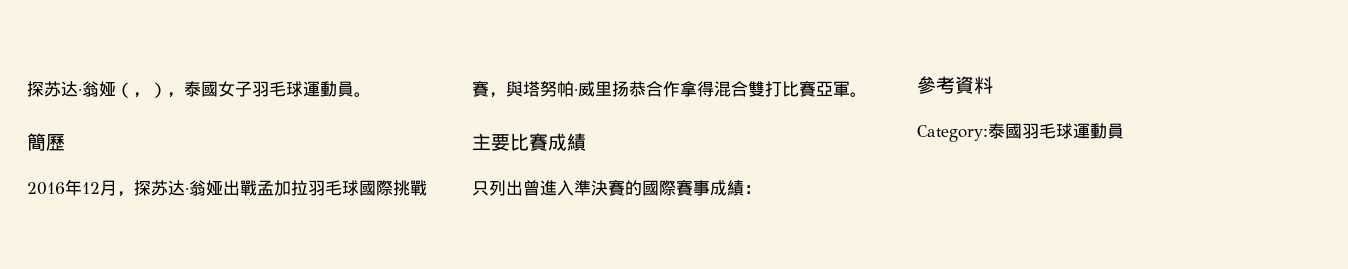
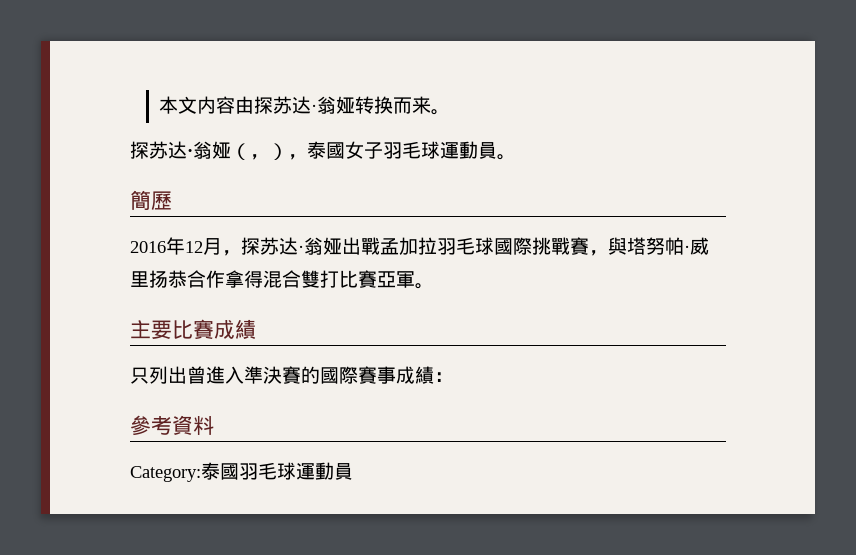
(27, 89) none -> [158,96,450,115] 本文内容由探苏达·翁娅转换而来。 //

